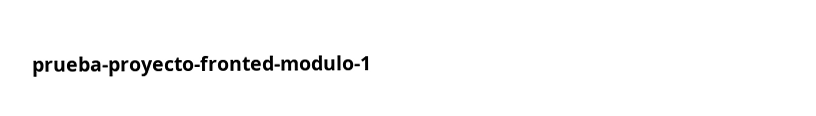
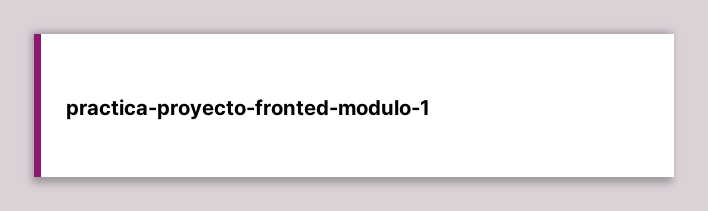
[31,55,372,77] prueba-proyecto-fronted-modulo-1 -> [66,99,430,120] practica-proyecto-fronted-modulo-1

